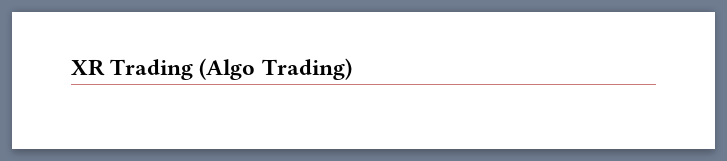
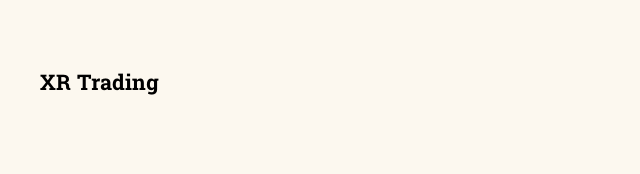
[199,58,352,80] (Algo Trading) -> (159, 84) none

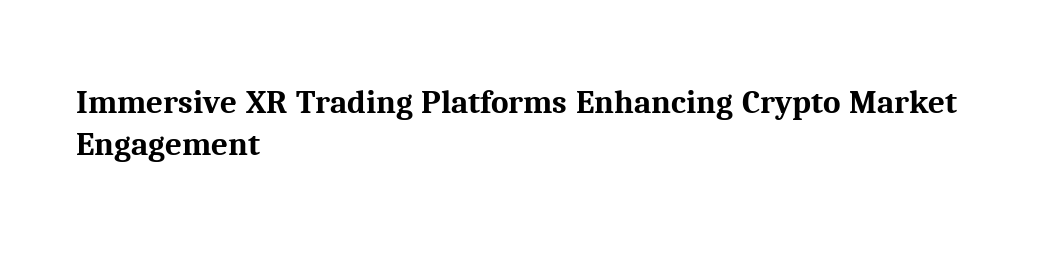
(40, 82) none -> [76,90,237,113] Immersive
(159, 84) none -> [421,90,957,120] [76,133,260,162] Platforms Enhancing Crypto Market Engagement

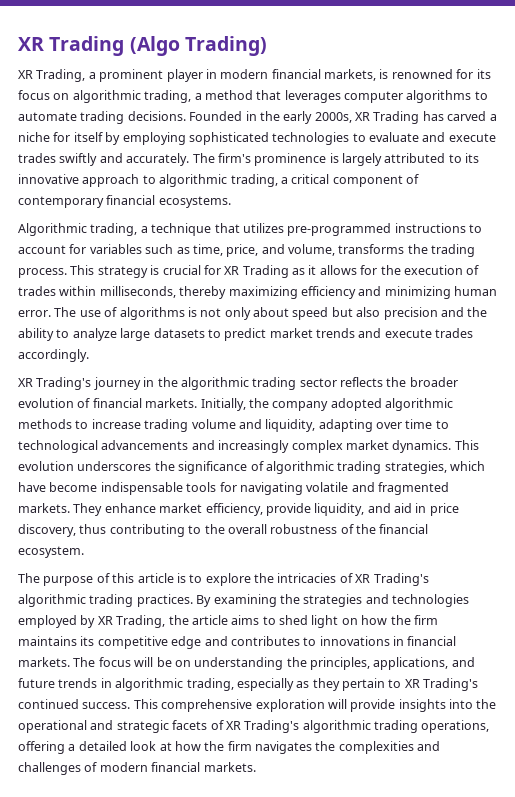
[76,90,957,120] [76,133,260,162] Immersive XR Trading Platforms Enhancing Crypto Market Engagement -> [18,36,267,56] [18,69,491,82] [18,90,488,103] [18,111,497,124] [18,132,496,145] [18,153,480,166] [18,174,419,187] [18,195,231,208] [18,223,482,236] [18,244,476,257] [18,265,480,278] [18,286,497,299] [18,307,488,320] [18,328,474,341] [18,349,89,362] [18,377,458,390] [18,398,453,411] [18,419,449,432] [18,440,479,453] [18,461,485,474] [18,482,449,495] [18,503,459,516] [18,524,429,537] [18,546,84,558] [18,573,429,586] [18,594,469,607] [18,615,438,628] [18,636,457,649] [18,657,475,670] [18,678,479,691] [18,699,497,712] [18,720,490,733] [18,741,441,754] [18,762,256,775] XR Trading (Algo Trading) // XR Trading, a prominent player in modern financial markets, is renowned for its focus on algorithmic trading, a method that leverages computer algorithms to automate trading decisions. Founded in the early 2000s, XR Trading has carved a niche for itself by employing sophisticated technologies to evaluate and execute trades swiftly and accurately. The firm's prominence is largely attributed to its innovative approach to algorithmic trading, a critical component of contemporary financial ecosystems. // Algorithmic trading, a technique that utilizes pre-programmed instructions to account for variables such as time, price, and volume, transforms the trading process. This strategy is crucial for XR Trading as it allows for the execution of trades within milliseconds, thereby maximizing efficiency and minimizing human error. The use of algorithms is not only about speed but also precision and the ability to analyze large datasets to predict market trends and execute trades accordingly. // XR Trading's journey in the algorithmic trading sector reflects the broader evolution of financial markets. Initially, the company adopted algorithmic methods to increase trading volume and liquidity, adapting over time to technological advancements and increasingly complex market dynamics. This evolution underscores the significance of algorithmic trading strategies, which have become indispensable tools for navigating volatile and fragmented markets. They enhance market efficiency, provide liquidity, and aid in price discovery, thus contributing to the overall robustness of the financial ecosystem. // The purpose of this article is to explore the intricacies of XR Trading's algorithmic trading practices. By examining the strategies and technologies employed by XR Trading, the article aims to shed light on how the firm maintains its competitive edge and contributes to innovations in financial markets. The focus will be on understanding the principles, applications, and future trends in algorithmic trading, especially as they pertain to XR Trading's continued success. This comprehensive exploration will provide insights into the operational and strategic facets of XR Trading's algorithmic trading operations, offering a detailed look at how the firm navigates the complexities and challenges of modern financial markets.

